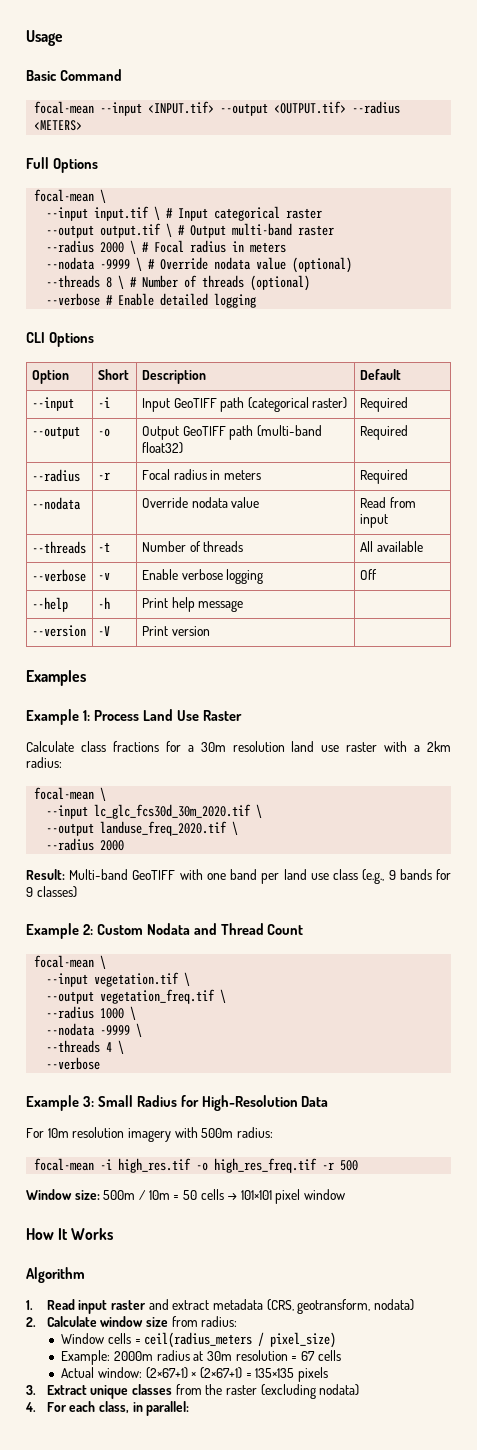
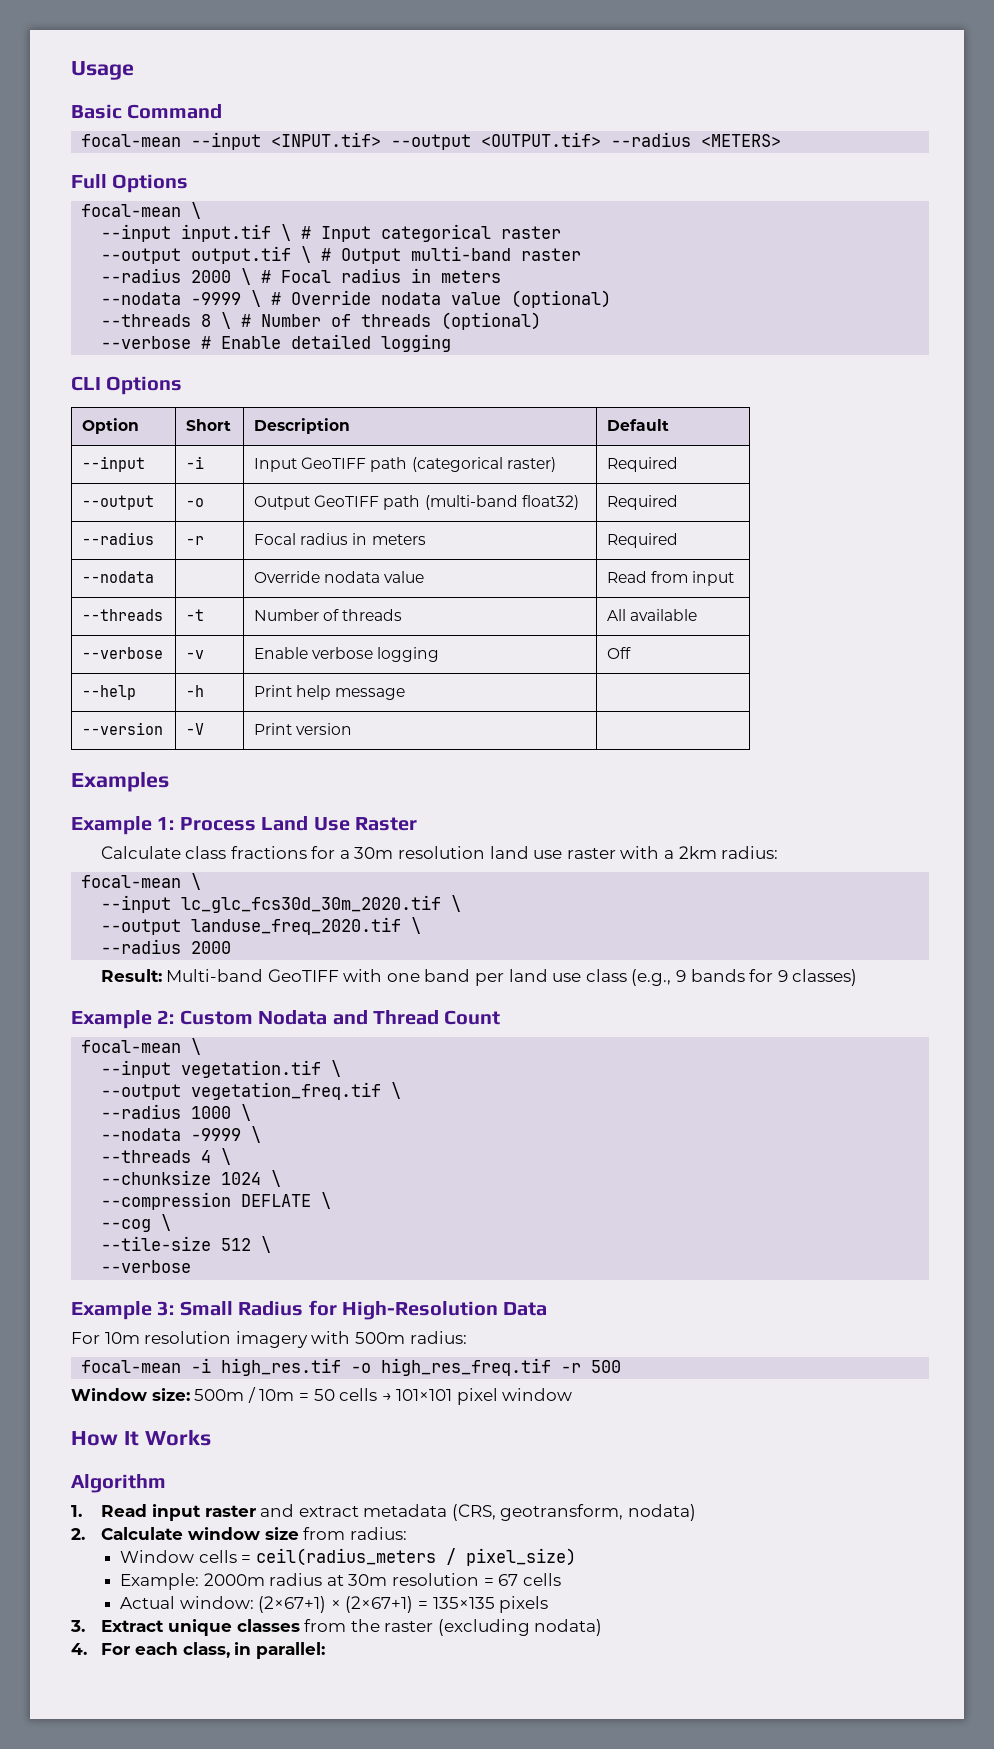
(125, 1047) none -> [101,1170,282,1187] [101,1192,332,1210] [101,1214,172,1232] [101,1236,272,1253] // --chunksize 1024 \ // --compression DEFLATE \ // --cog \ // --tile-size 512 \

